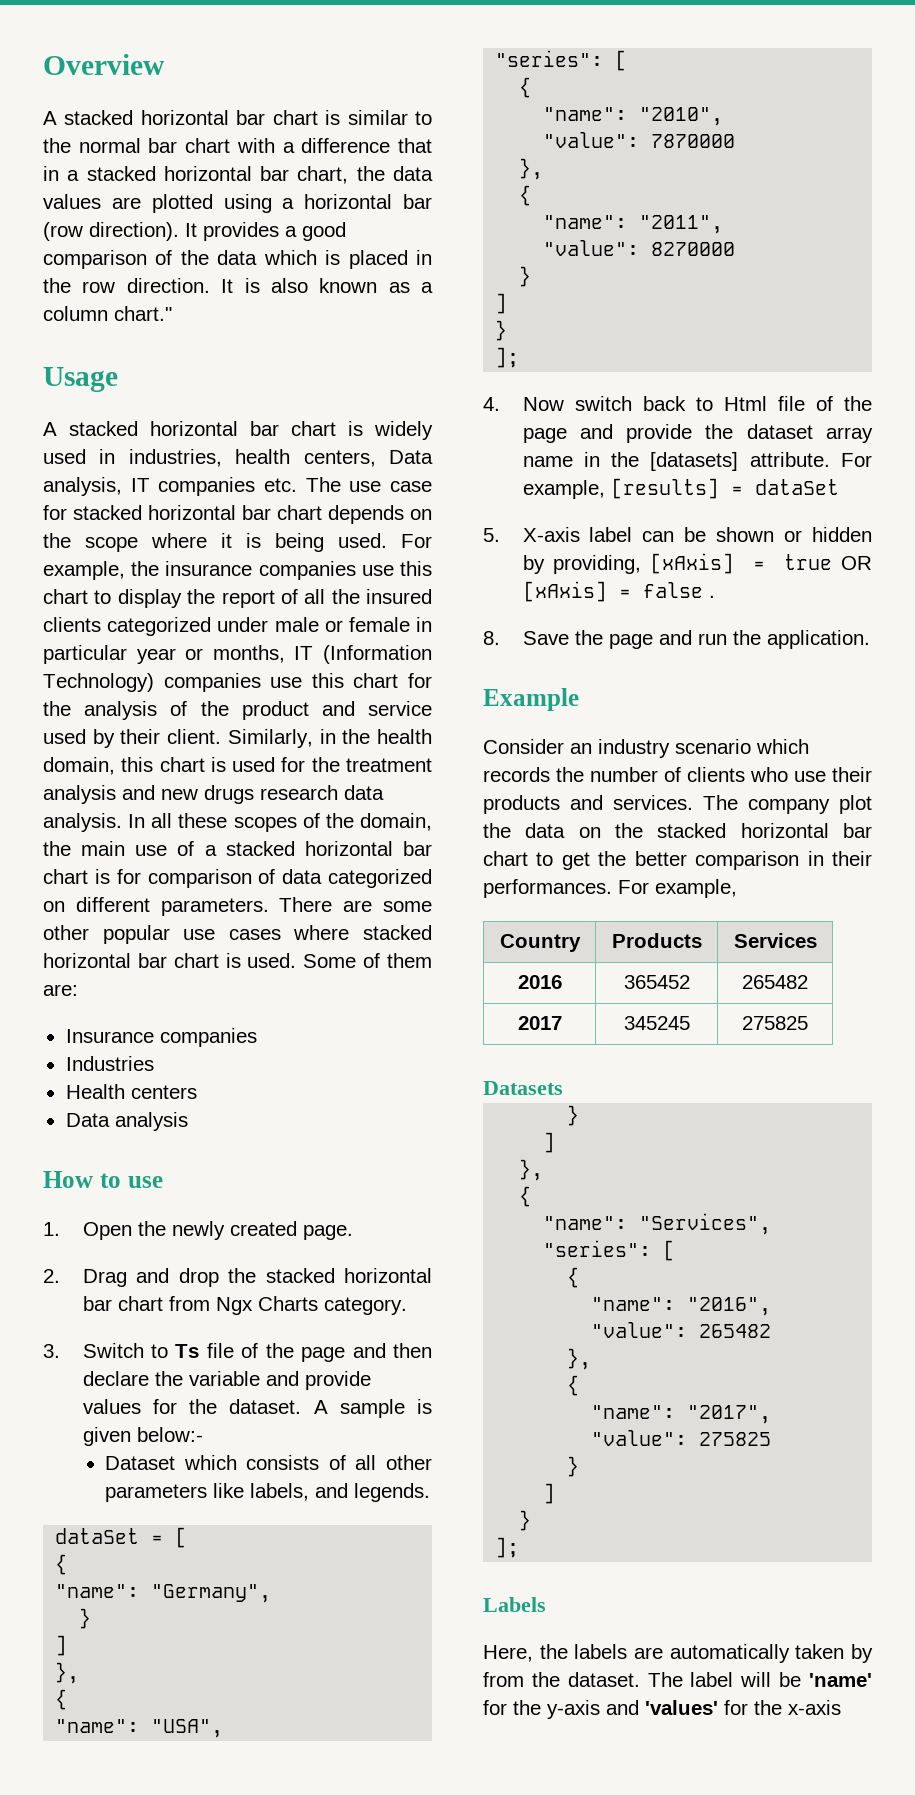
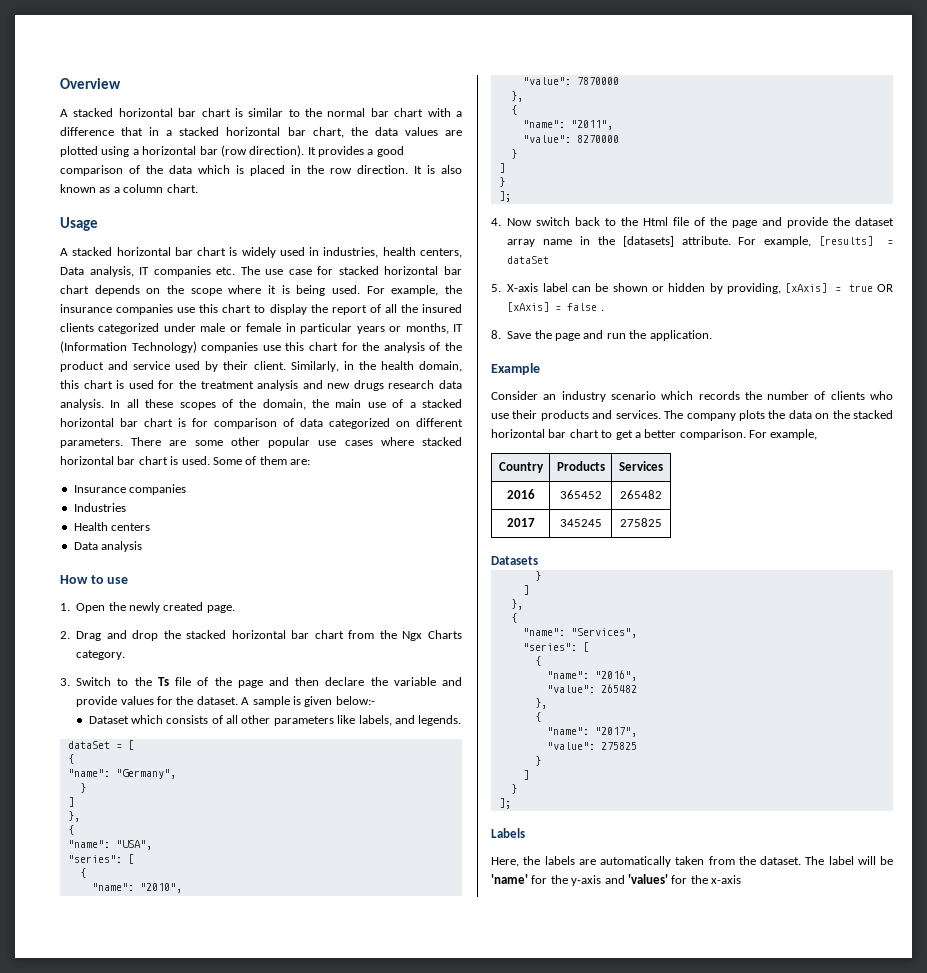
[114,306,172,321] chart." -> [166,184,198,193] chart.
[136,648,176,664] year -> [356,326,385,334] years
(210, 1303) none -> [379,630,397,639] the
(168, 1351) none -> [134,677,152,686] the
(713, 404) none -> [621,217,639,226] the
[839,795,872,814] plot -> [738,410,765,421] plots
[598,851,872,870] [483,879,612,898] the better comparison in their performances. -> [634,429,746,440] a better comparison.
[851,1644,873,1663] by -> (705, 860) none

